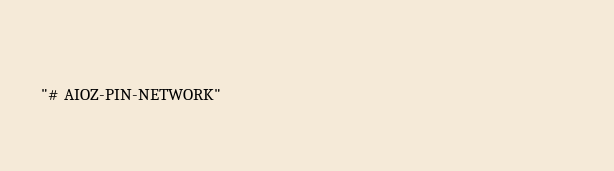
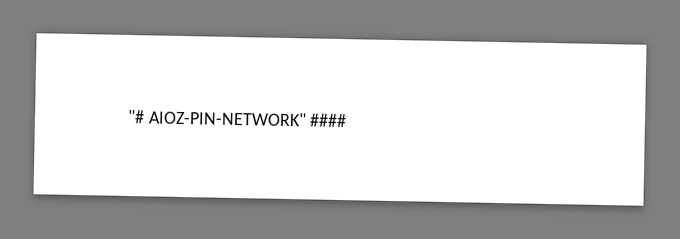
(221, 94) none -> [309,113,348,128] ####

